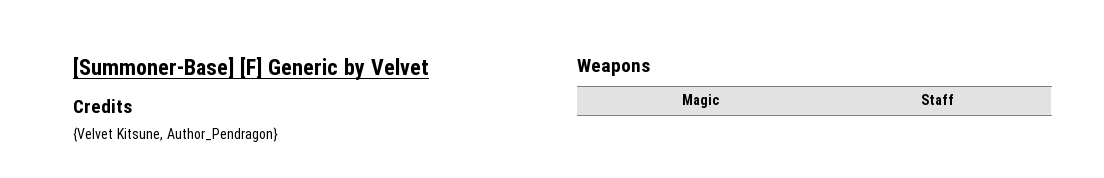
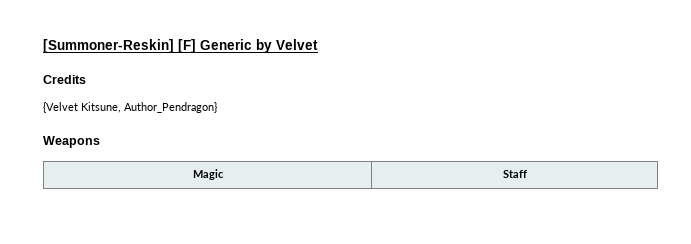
[73,57,234,79] [Summoner-Base] -> [43,39,174,53] [Summoner-Reskin]

